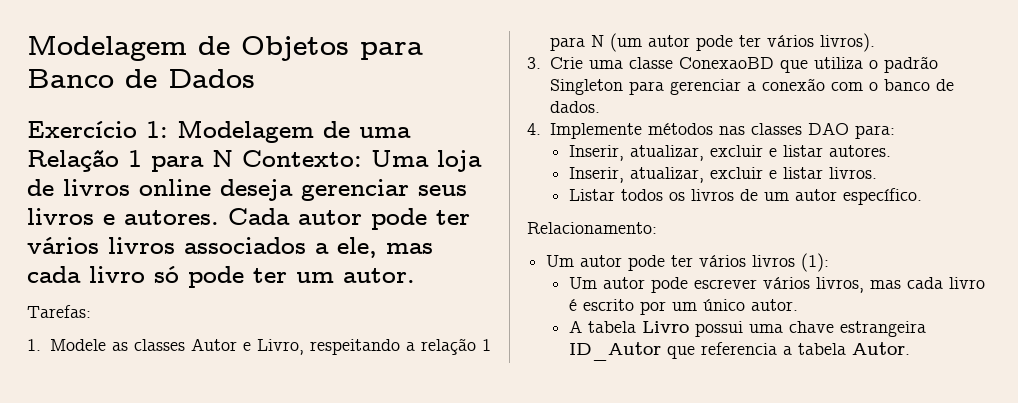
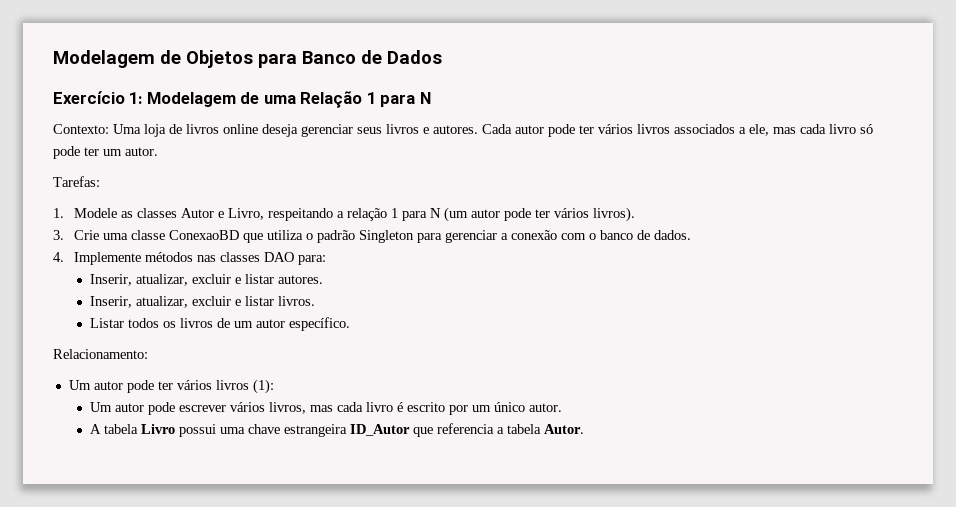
(233, 158) none -> (431, 98) //

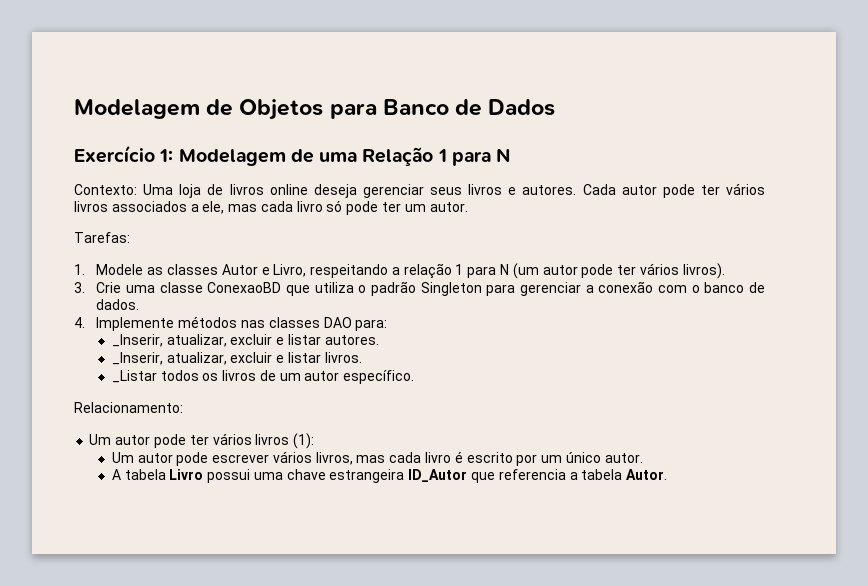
[90,274,133,286] Inserir, -> [111,334,163,347] _Inserir,
[90,296,133,308] Inserir, -> [111,352,163,365] _Inserir,
[90,318,125,328] Listar -> [111,370,157,383] _Listar

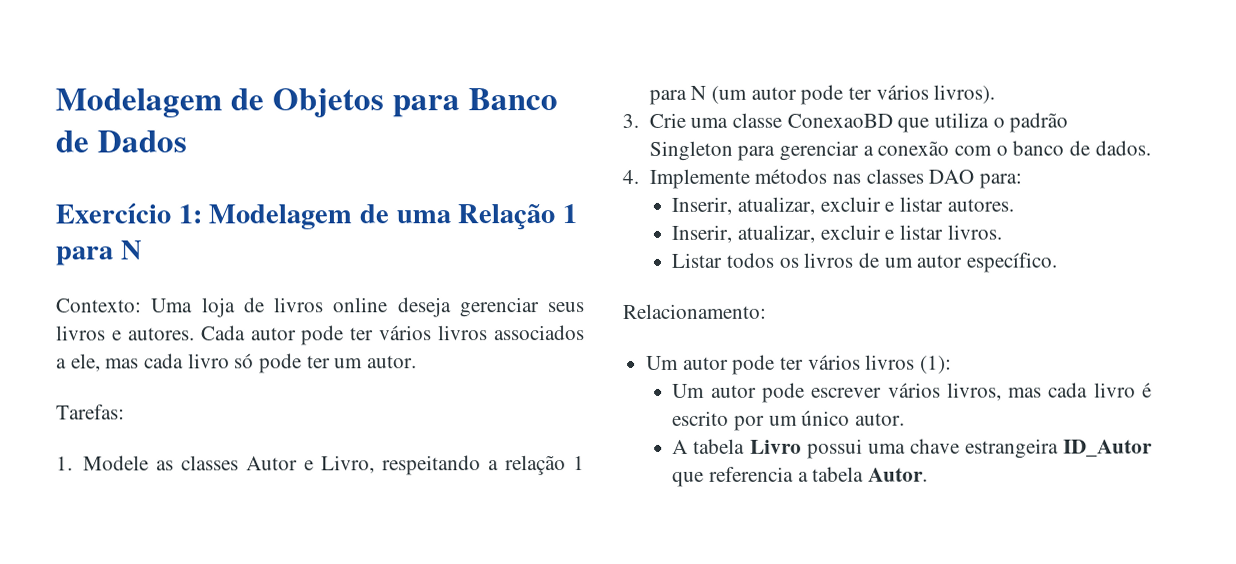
[111,334,163,347] _Inserir, -> [671,196,733,215] Inserir,
[111,352,163,365] _Inserir, -> [671,224,733,243] Inserir,
[111,370,157,383] _Listar -> [671,252,723,268] Listar

